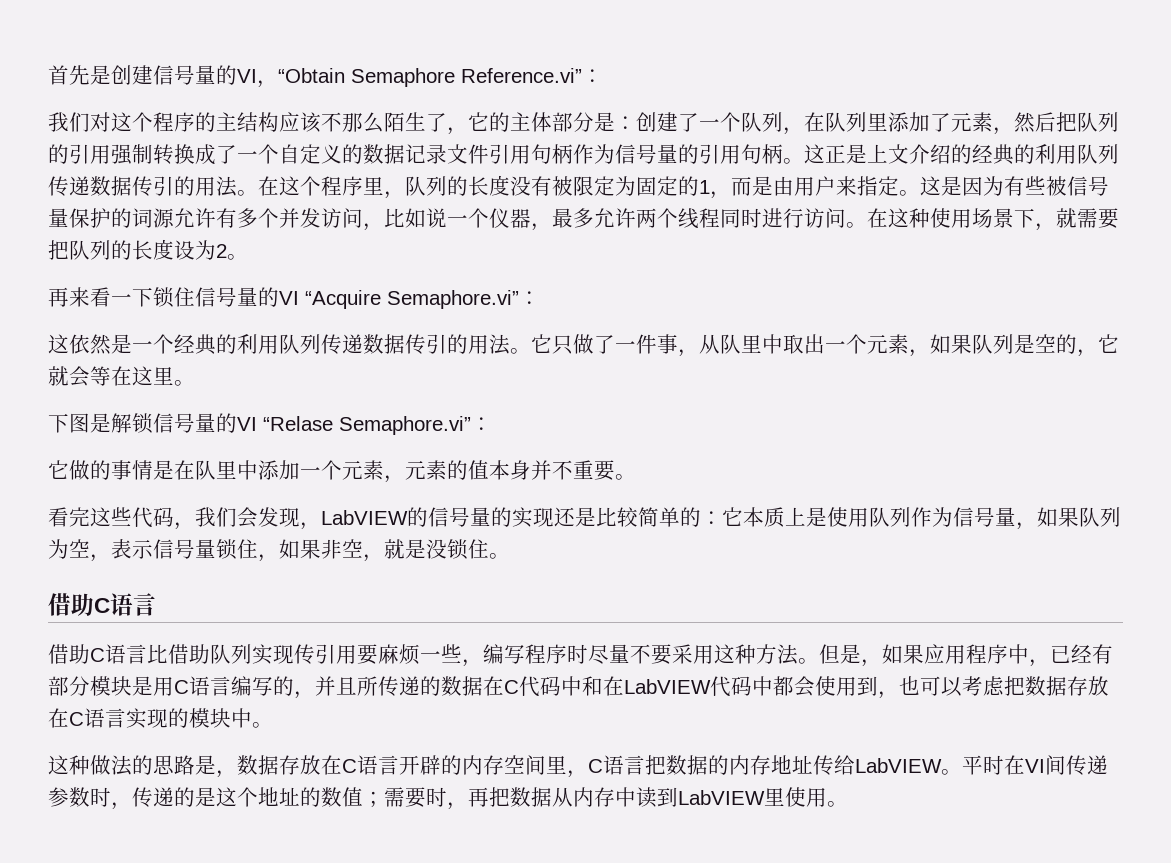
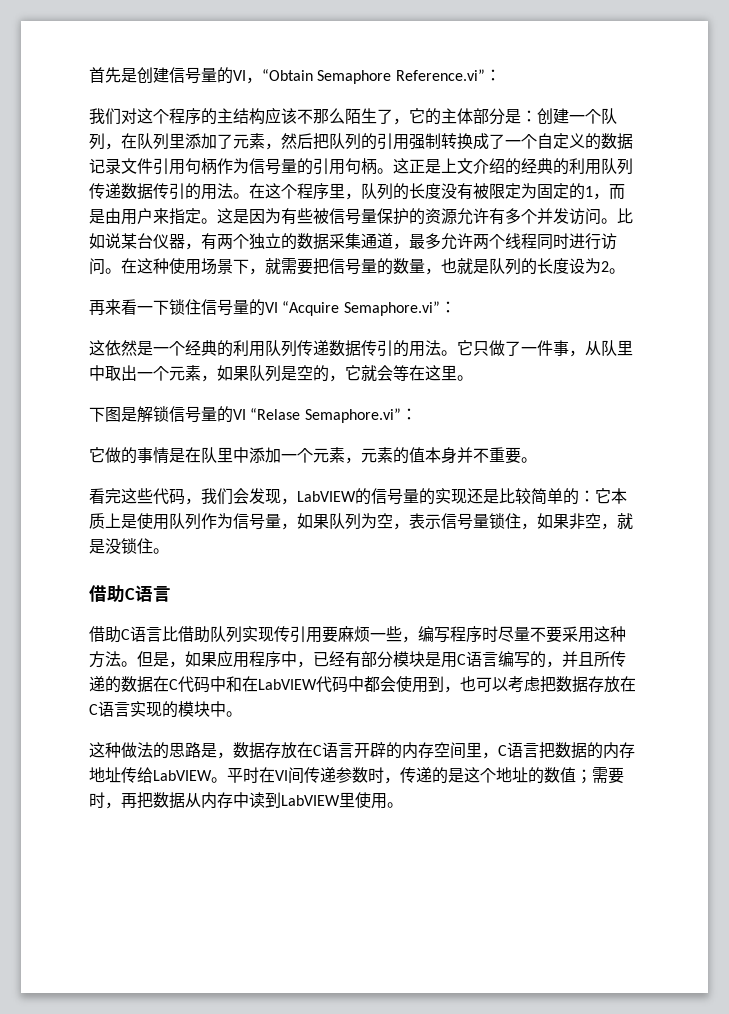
[678,113,699,132] 了 -> (569, 116) none
[132,208,153,228] 词 -> [425,208,441,224] 资
[363,208,531,231] ，比如说一个仪器 -> [601,208,633,224] [89,233,393,250] 。比如说某台仪器，有两个独立的数据采集通道
(69, 250) none -> [329,258,489,275] 信号量的数量，也就是

